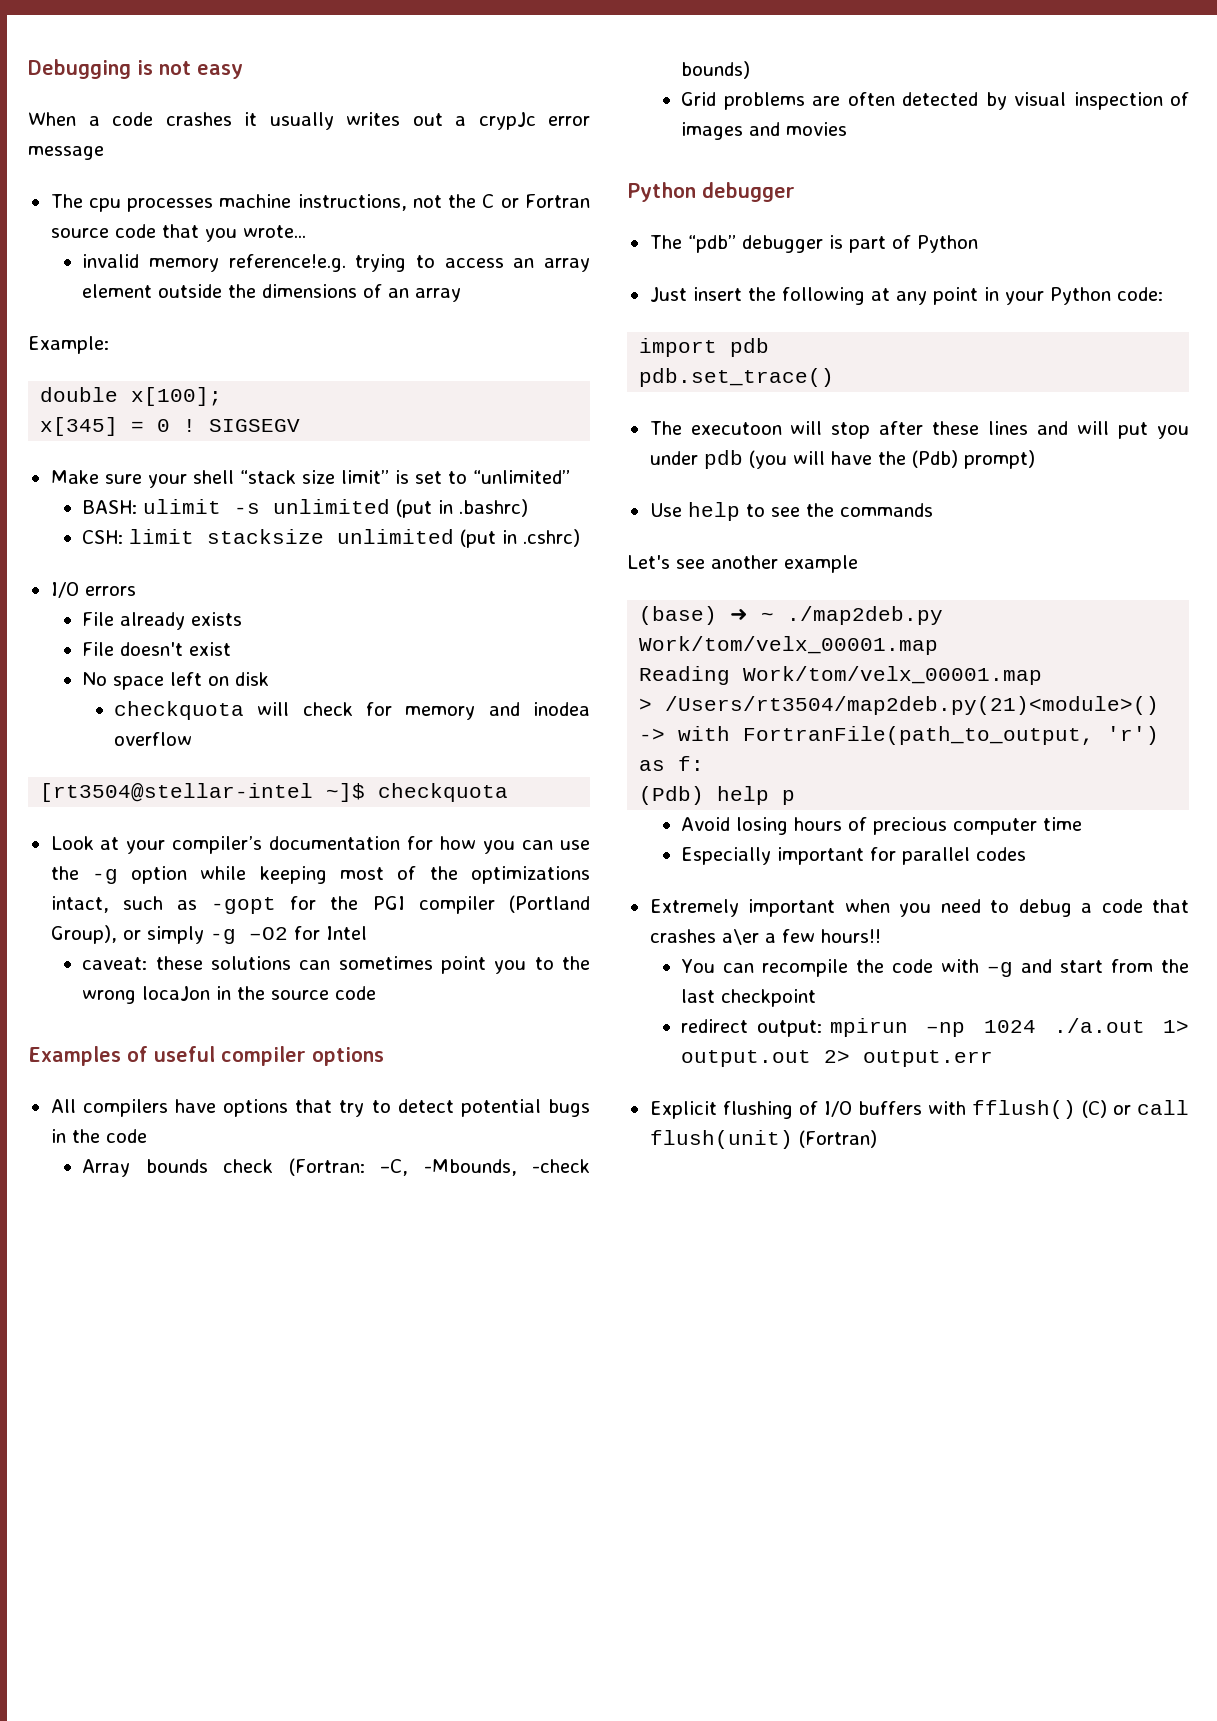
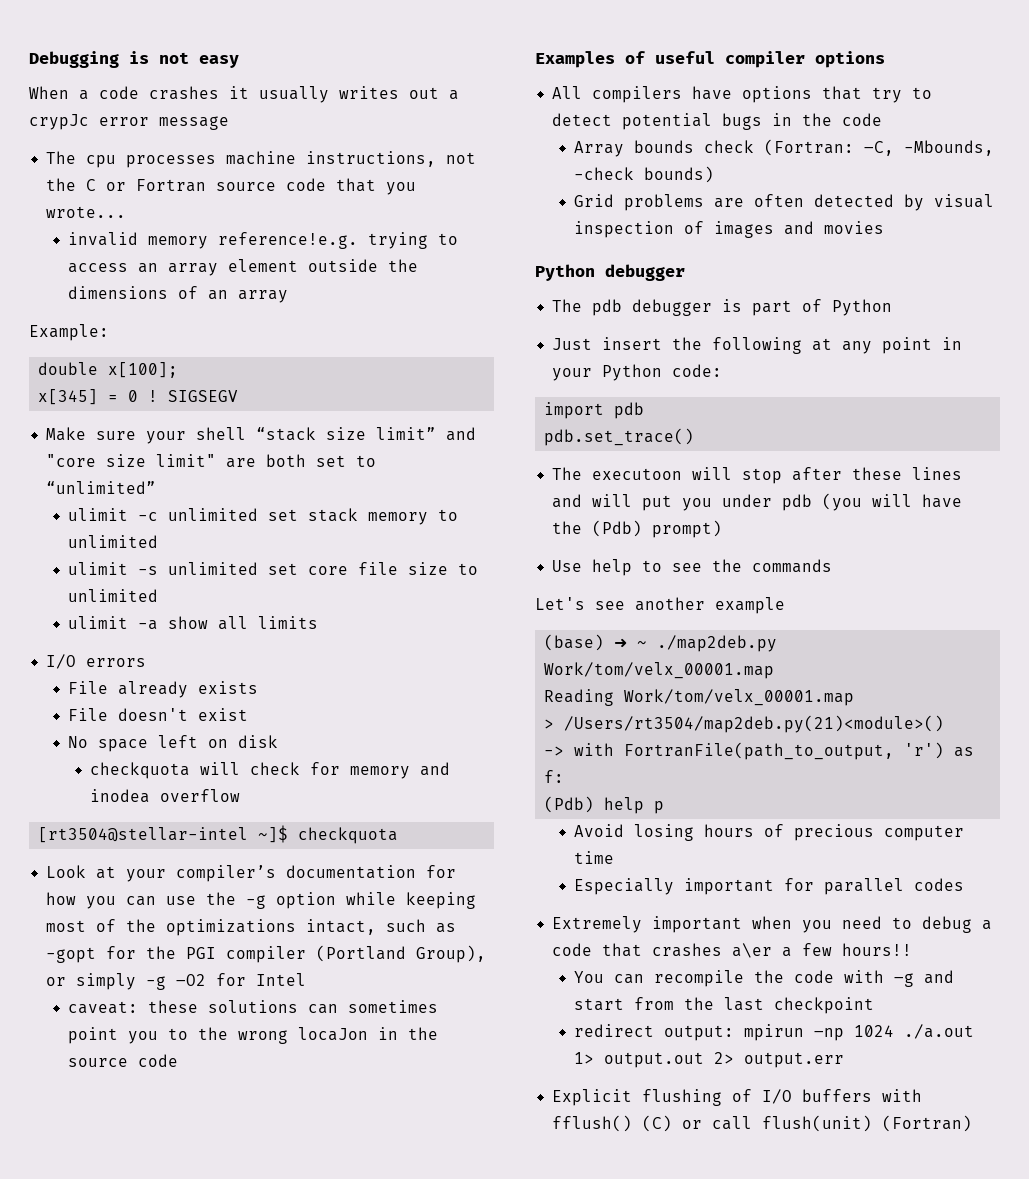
[394,470,570,484] [82,499,529,518] [82,529,581,548] is set to “unlimited” // BASH: ulimit -s unlimited (put in .bashrc) // CSH: limit stacksize unlimited (put in .cshrc) -> [446,427,477,441] [46,454,377,468] [46,481,157,494] [68,508,459,525] [68,535,159,548] [68,562,479,575] [68,589,159,602] [68,616,319,630] and "core size limit" are both set to “unlimited” // ulimit -c unlimited set stack memory to unlimited // ulimit -s unlimited set core file size to unlimited // ulimit -a show all limits
[687,235,736,253] “pdb” -> [592,299,623,316] pdb

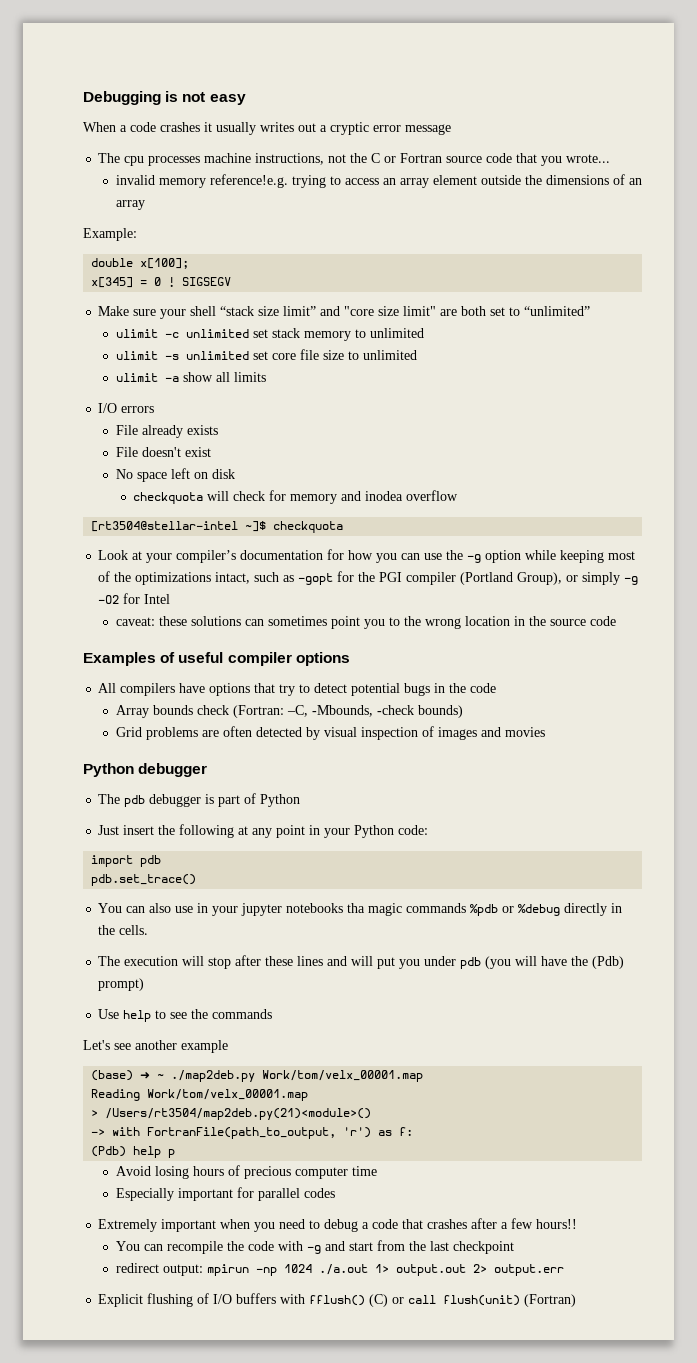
[29,114,89,130] crypJc -> [330,122,369,135] cryptic
[298,1027,369,1041] locaJon -> [464,616,510,626] location
[552,467,683,480] // The executoon -> [98,903,623,916] [98,925,149,935] [98,956,179,966] // You can also use in your jupyter notebooks tha magic commands %pdb or %debug directly in the cells. // The execution
[732,943,773,958] a\er -> [471,1218,498,1229] after

